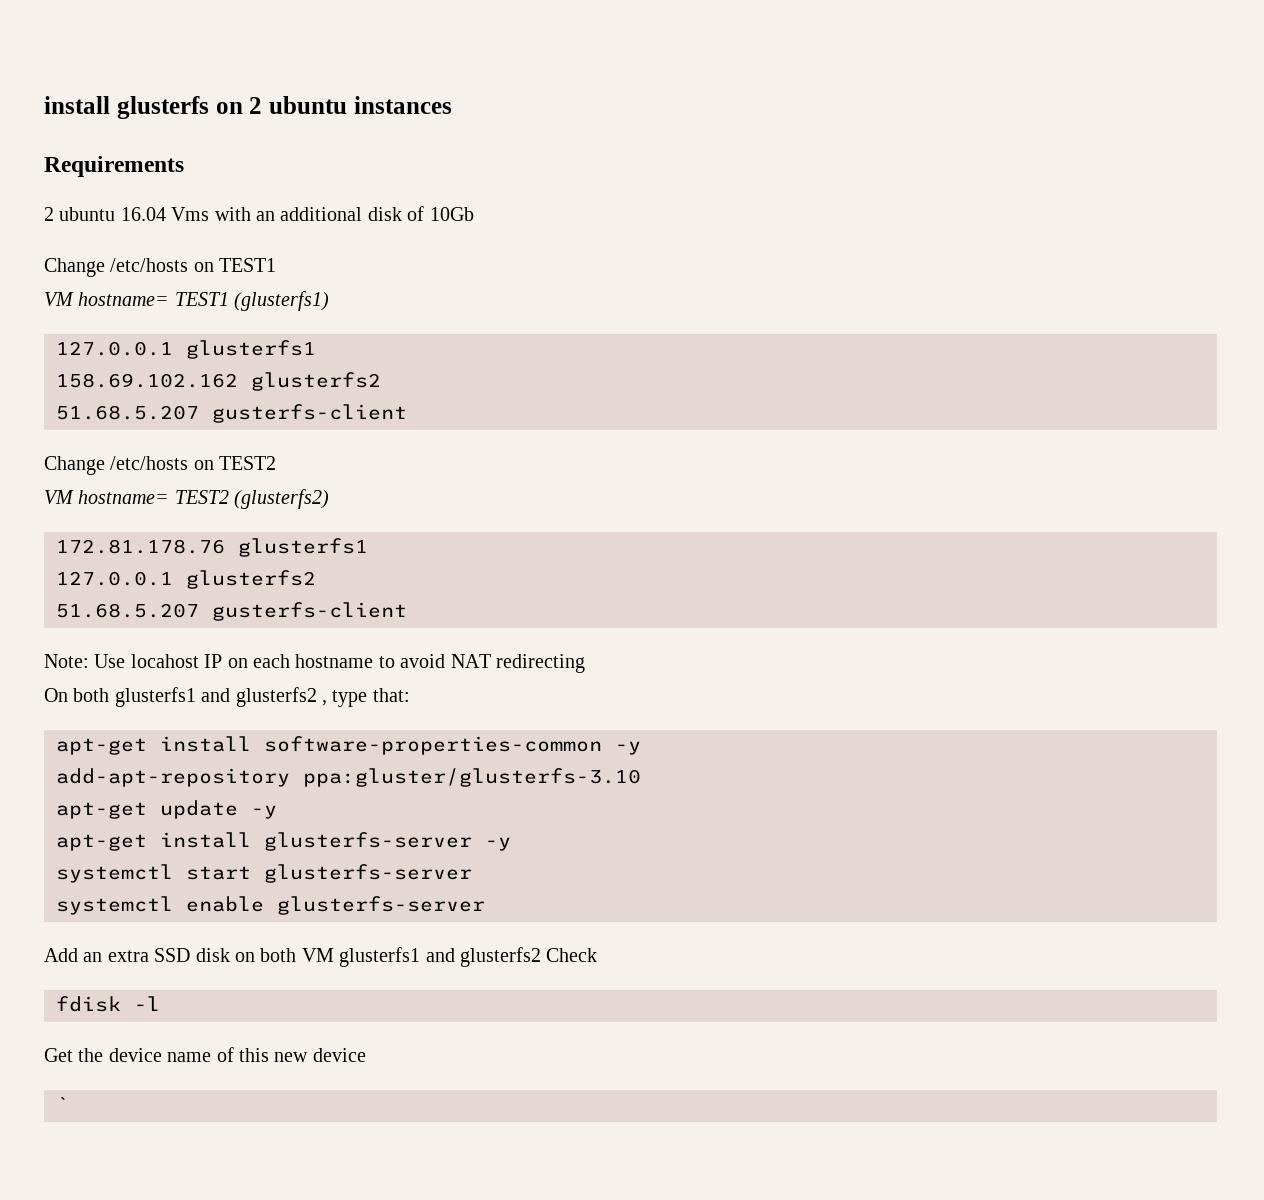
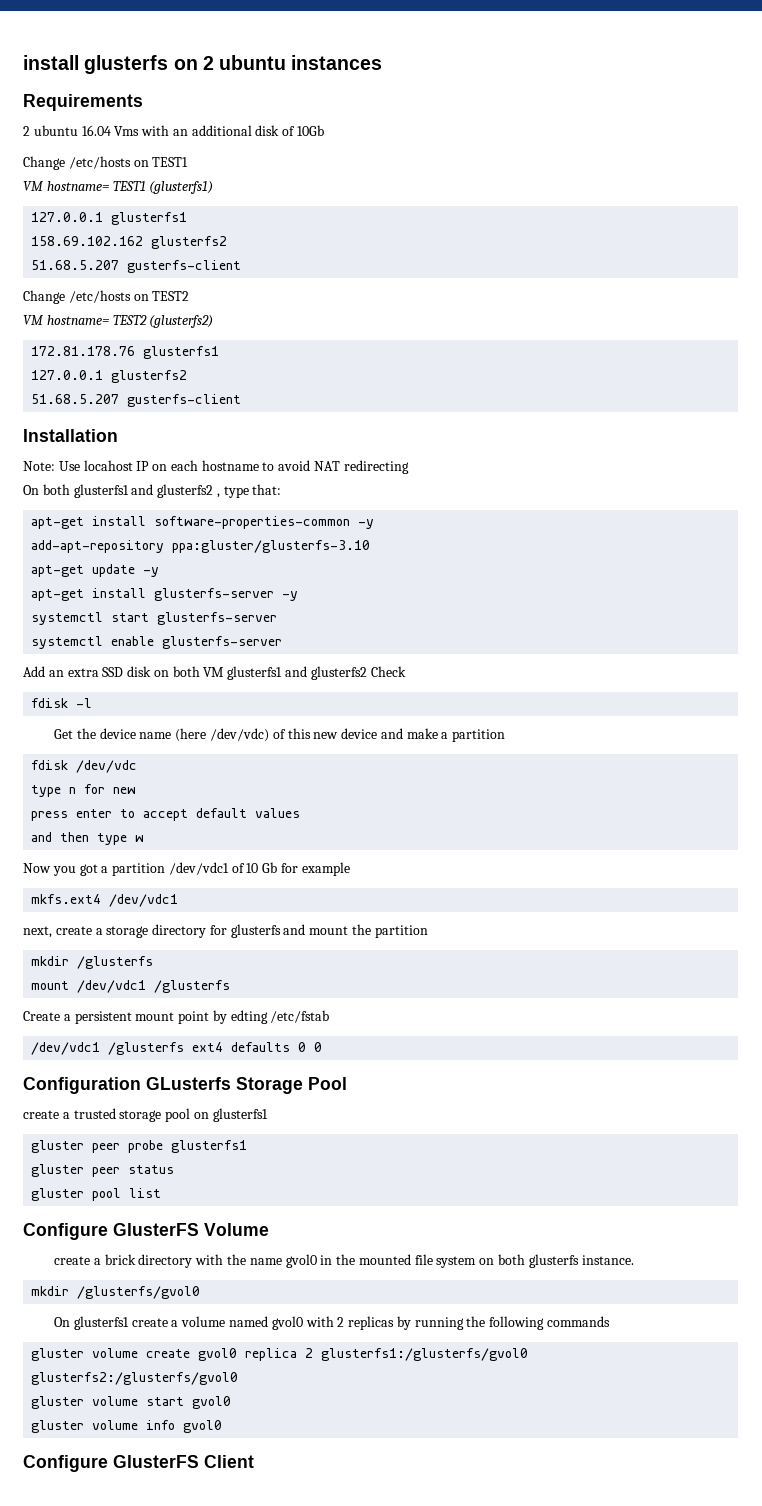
(407, 611) none -> [23,429,118,442] // Installation
(212, 1057) none -> [175,728,269,742] (here /dev/vdc)
[56,1097,69,1111] // ` -> [380,728,506,742] [31,760,138,773] [31,784,137,797] [31,808,301,821] [31,832,145,845] [23,862,350,876] [31,894,179,907] [23,924,428,938] [31,956,154,969] [31,980,231,993] [23,1010,330,1024] [31,1042,323,1055] [23,1077,347,1094] [23,1108,268,1122] [31,1140,248,1153] [31,1164,175,1177] [31,1188,162,1201] [23,1223,269,1240] [54,1254,634,1268] [31,1286,201,1299] [54,1316,611,1330] [31,1348,529,1361] [31,1372,239,1385] [31,1396,232,1409] [31,1420,223,1433] [23,1455,254,1472] and make a partition // fdisk /dev/vdc // type n for new // press enter to accept default values // and then type w // Now you got a partition /dev/vdc1 of 10 Gb for example // mkfs.ext4 /dev/vdc1 // next, create a storage directory for glusterfs and mount the partition // mkdir /glusterfs // mount /dev/vdc1 /glusterfs // Create a persistent mount point by edting /etc/fstab // /dev/vdc1 /glusterfs ext4 defaults 0 0 // Configuration GLusterfs Storage Pool // create a trusted storage pool on glusterfs1 // gluster peer probe glusterfs1 // gluster peer status // gluster pool list // Configure GlusterFS Volume // create a brick directory with the name gvol0 in the mounted file system on both glusterfs instance. // mkdir /glusterfs/gvol0 // On glusterfs1 create a volume named gvol0 with 2 replicas by running the following commands // gluster volume create gvol0 replica 2 glusterfs1:/glusterfs/gvol0 glusterfs2:/glusterfs/gvol0 // gluster volume start gvol0 // gluster volume info gvol0 // Configure GlusterFS Client

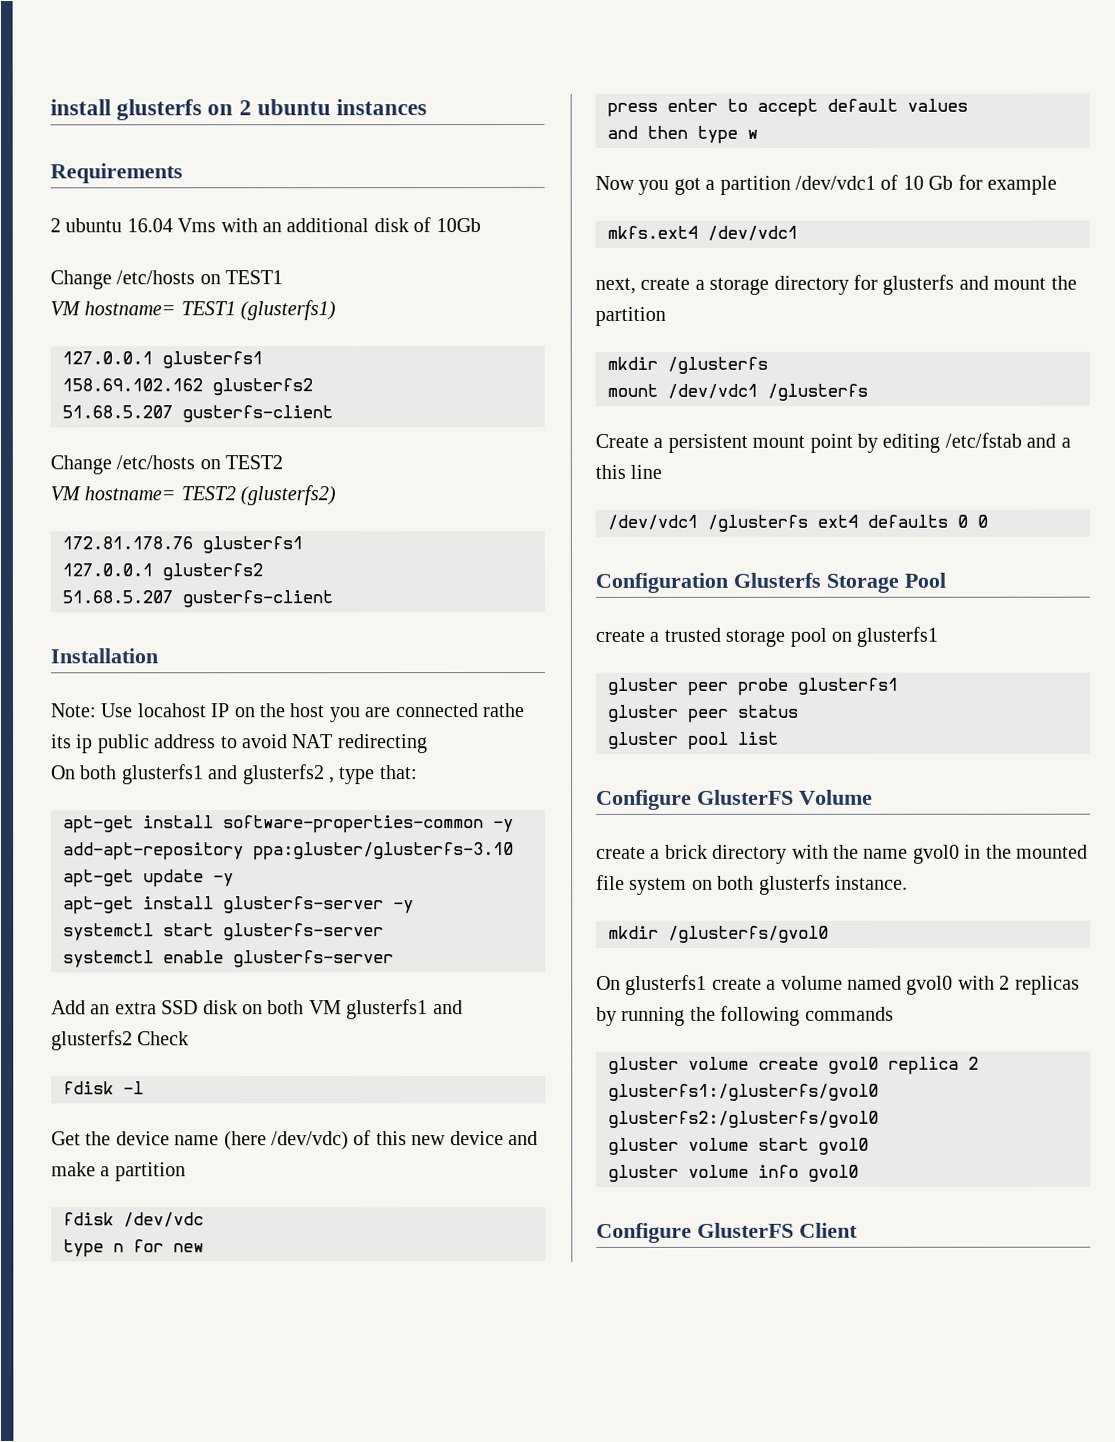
[170,460,259,471] each hostname -> [259,703,524,723] [51,734,217,754] the host you are connected rathe its ip public address
[230,1010,268,1024] edting -> [882,433,941,453] editing
(330, 1016) none -> [1026,433,1071,448] [595,464,663,479] and a this line
[146,1077,231,1090] GLusterfs -> [733,572,821,588] Glusterfs

